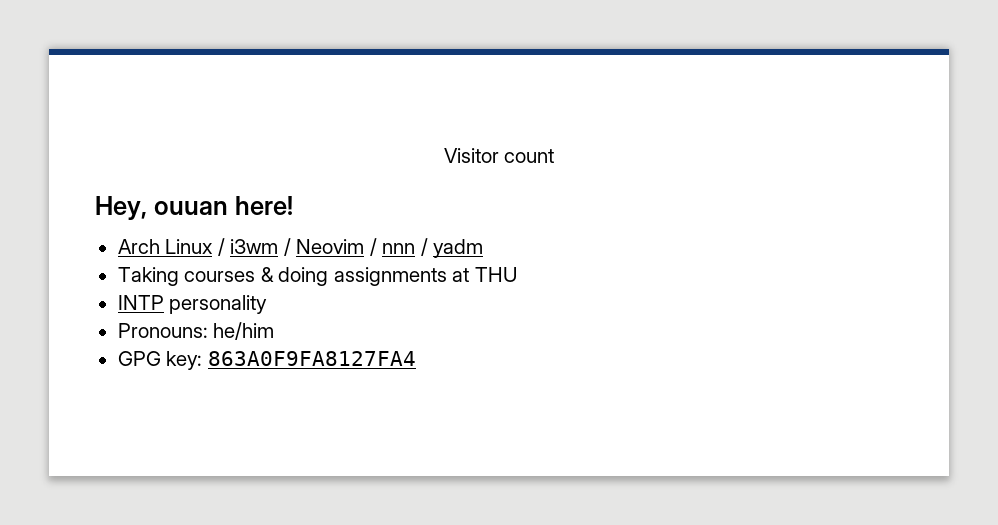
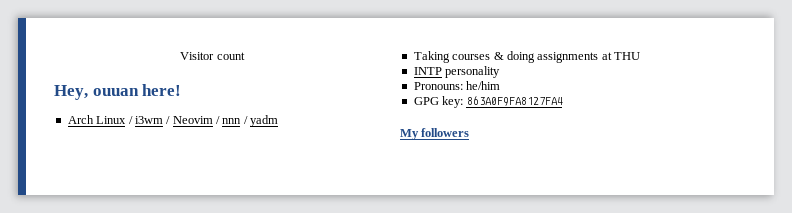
(416, 358) none -> [400,128,470,140] // My followers

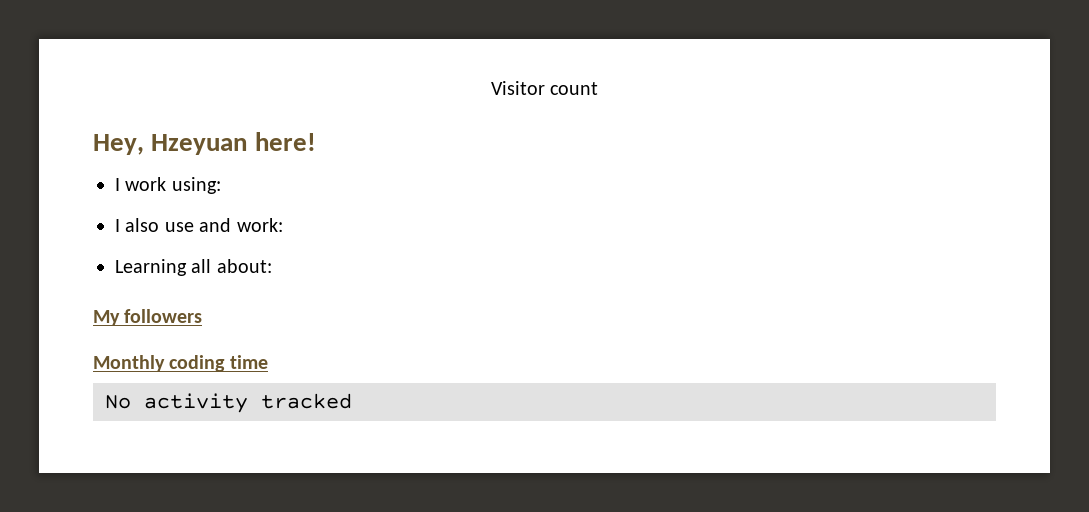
[92,88,139,96] ouuan -> [151,134,248,155] Hzeyuan
[67,115,279,127] [413,51,640,63] [413,66,501,78] [413,81,501,90] [413,96,563,108] [400,128,470,140] Arch Linux / i3wm / Neovim / nnn / yadm // Taking courses & doing assignments at THU // INTP personality // Pronouns: he/him // GPG key: 863A0F9FA8127FA4 // My followers -> [115,177,221,194] [115,218,283,232] [115,259,272,276] [93,309,203,326] [93,355,268,372] [105,393,352,413] I work using: // I also use and work: // Learning all about: // My followers // Monthly coding time // No activity tracked

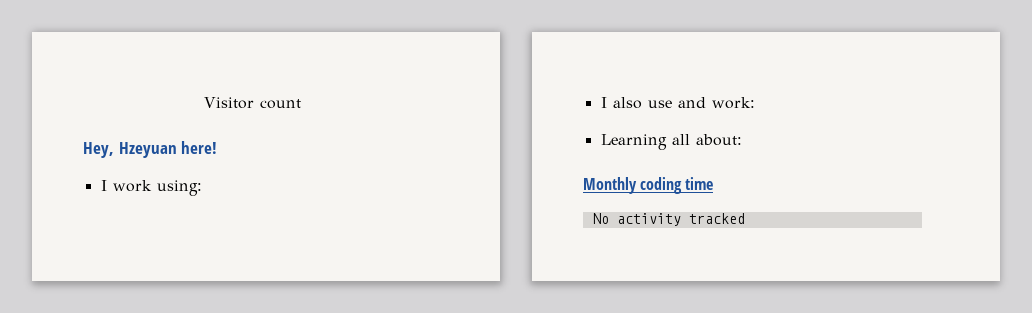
[93,309,203,326] // My followers -> (742, 140) none

